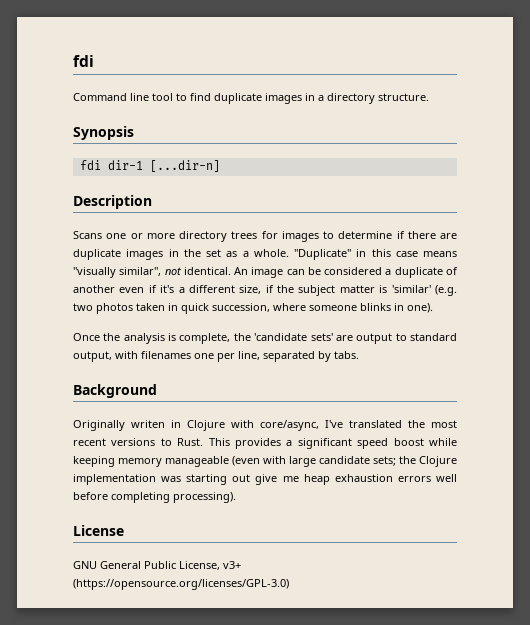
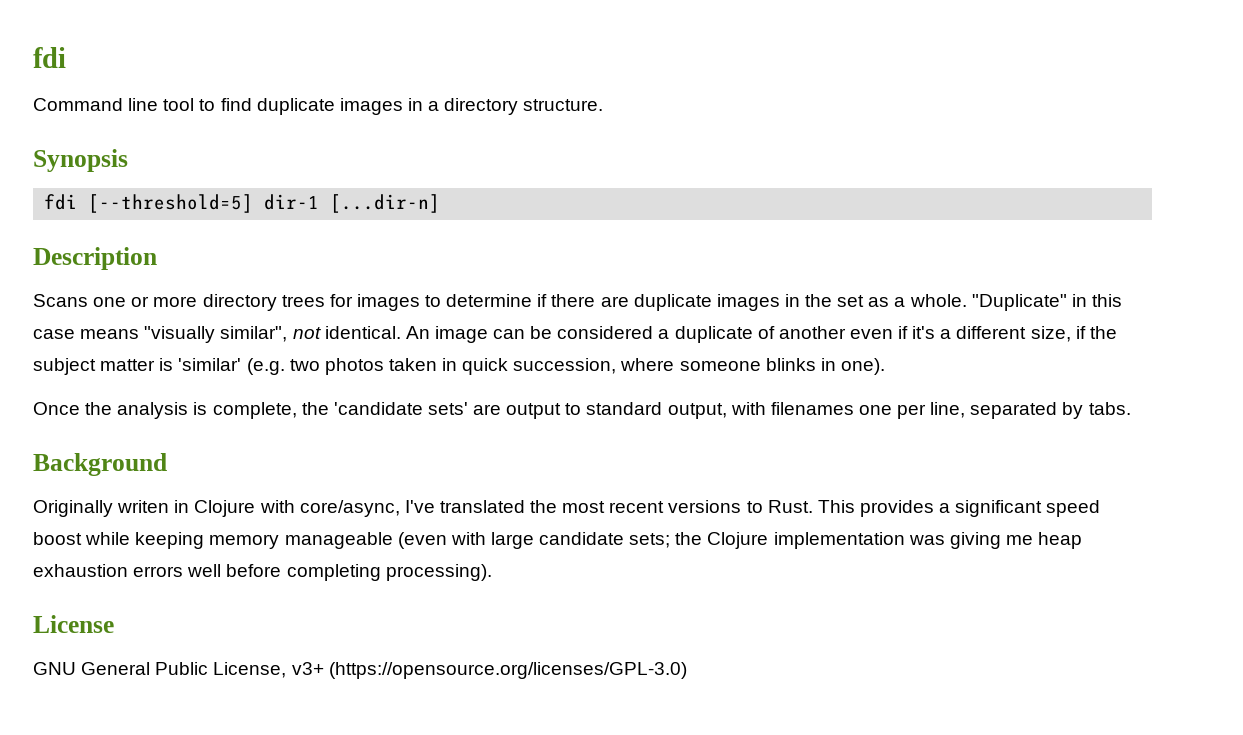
(101, 165) none -> [88,194,254,213] [--threshold=5]
[186,474,278,485] starting out give -> [949,532,1001,549] giving

